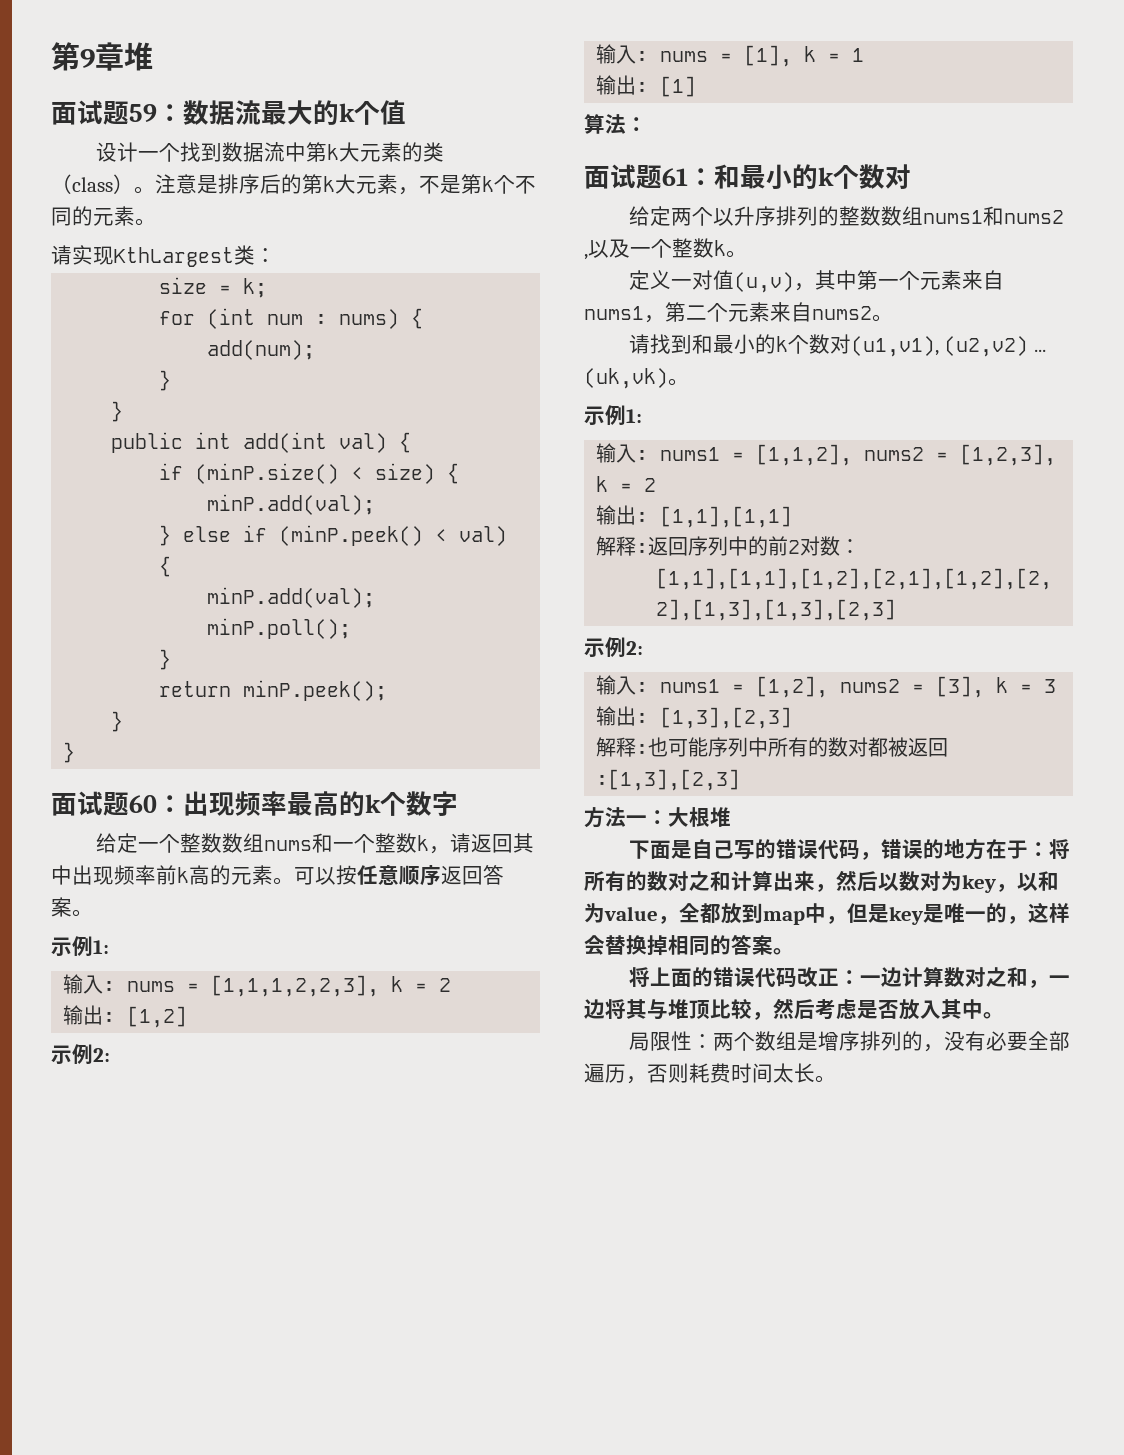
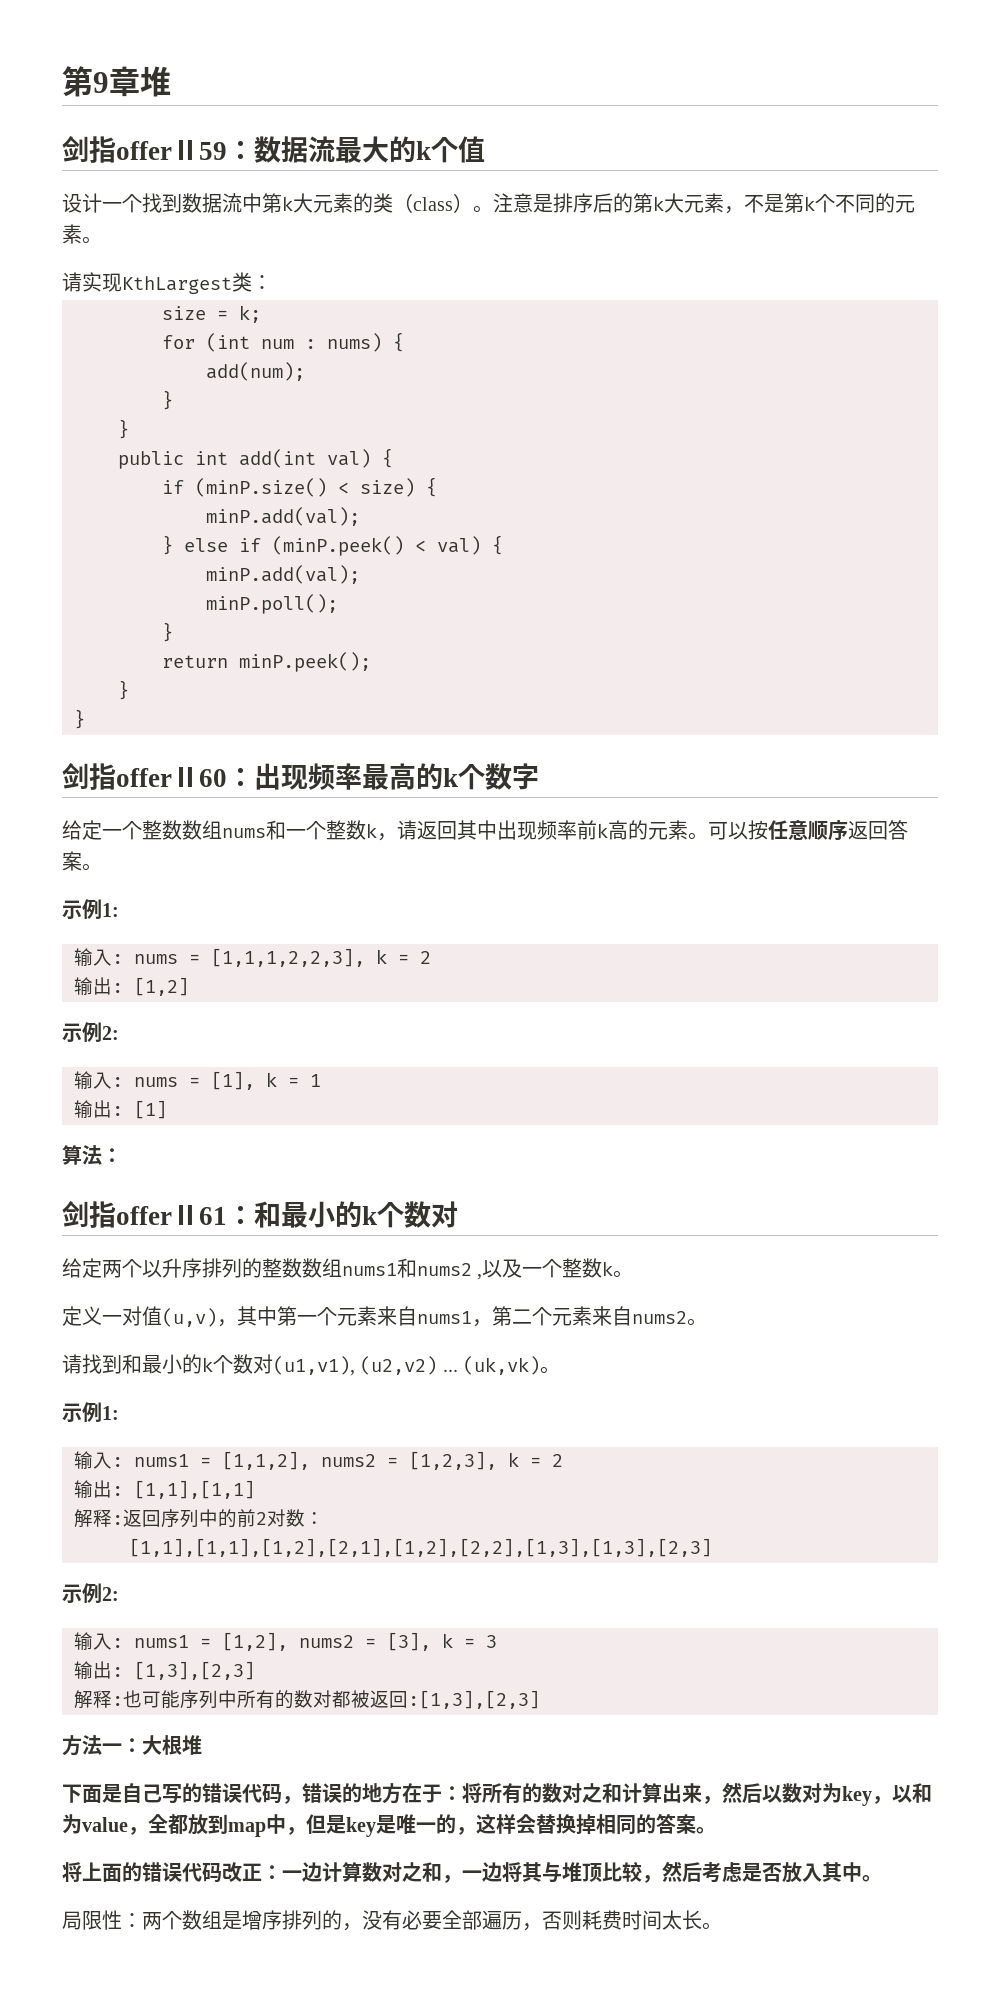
[51,100,157,125] 面试题59 -> [62,136,227,163] 剑指offerⅡ59
[51,791,157,816] 面试题60 -> [62,763,227,790] 剑指offerⅡ60
[584,164,688,189] 面试题61 -> [62,1201,227,1228] 剑指offerⅡ61

